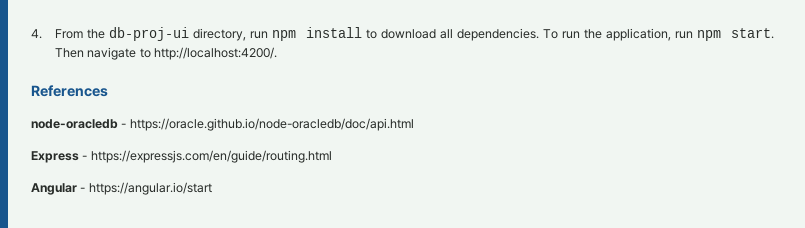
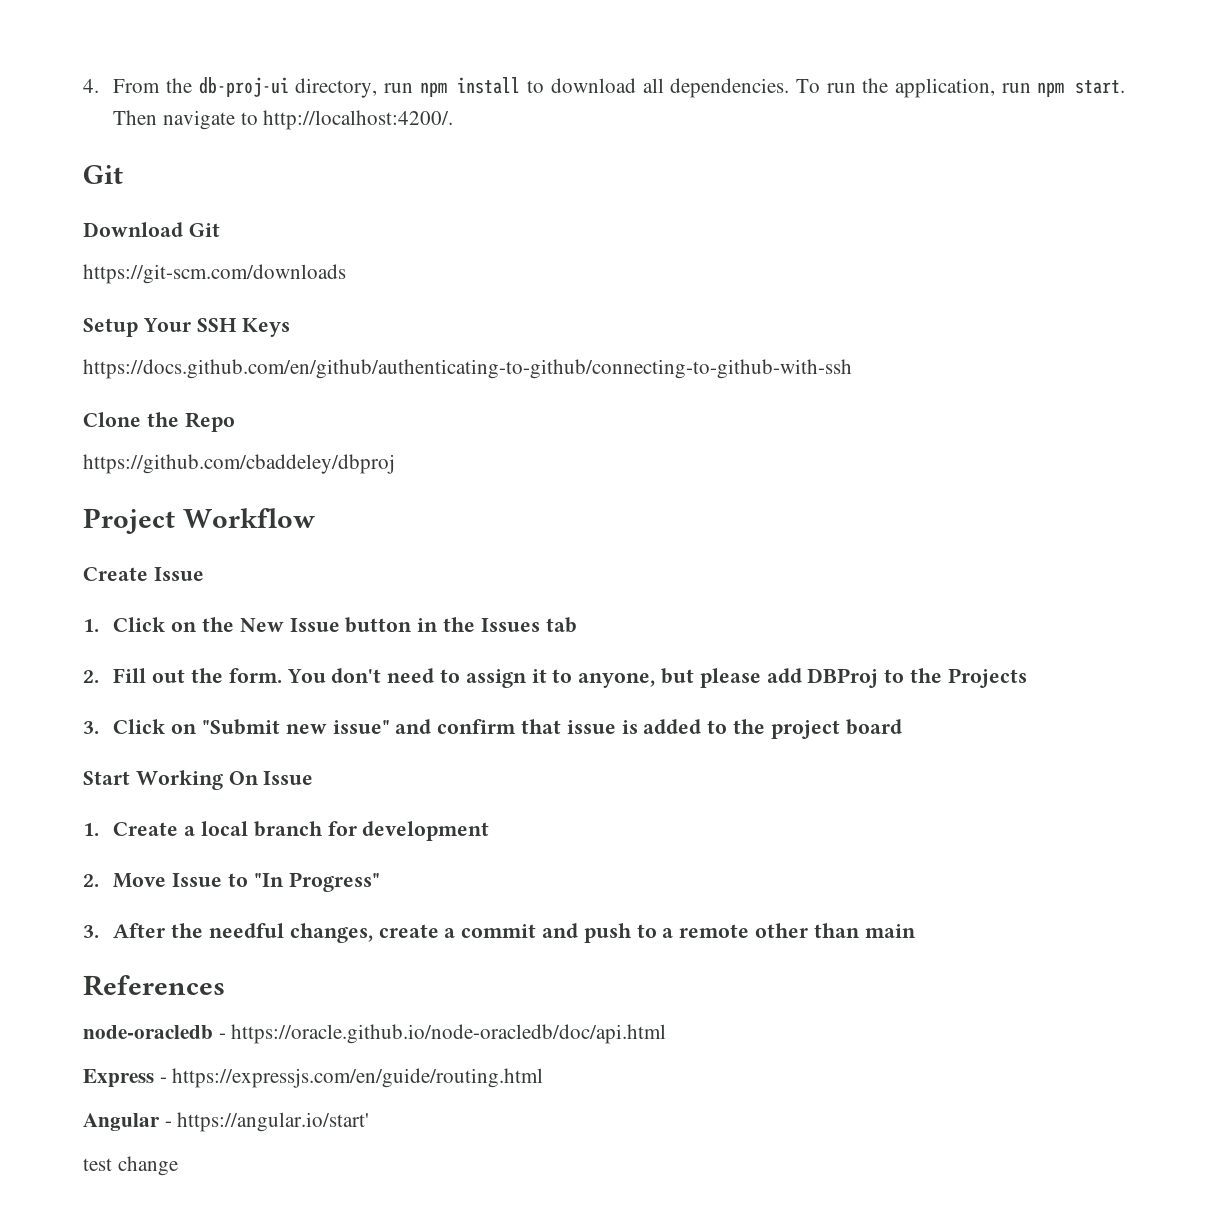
(278, 53) none -> [83,165,123,184] [83,222,220,237] [83,264,346,284] [83,318,291,337] [83,359,852,379] [83,412,235,432] [83,454,395,474] [83,508,315,534] [83,567,204,581] [83,617,577,633] [83,668,1027,688] [83,719,902,739] [83,770,314,790] [83,821,490,841] [83,872,380,892] [83,923,916,943] // Git // Download Git // https://git-scm.com/downloads // Setup Your SSH Keys // https://docs.github.com/en/github/authenticating-to-github/connecting-to-github-with-ssh // Clone the Repo // https://github.com/cbaddeley/dbproj // Project Workflow // Create Issue // 1. Click on the New Issue button in the Issues tab // 2. Fill out the form. You don't need to assign it to anyone, but please add DBProj to the Projects // 3. Click on "Submit new issue" and confirm that issue is added to the project board // Start Working On Issue // 1. Create a local branch for development // 2. Move Issue to "In Progress" // 3. After the needful changes, create a commit and push to a remote other than main
[88,182,212,195] https://angular.io/start -> [177,1112,370,1132] [83,1156,178,1176] https://angular.io/start' // test change

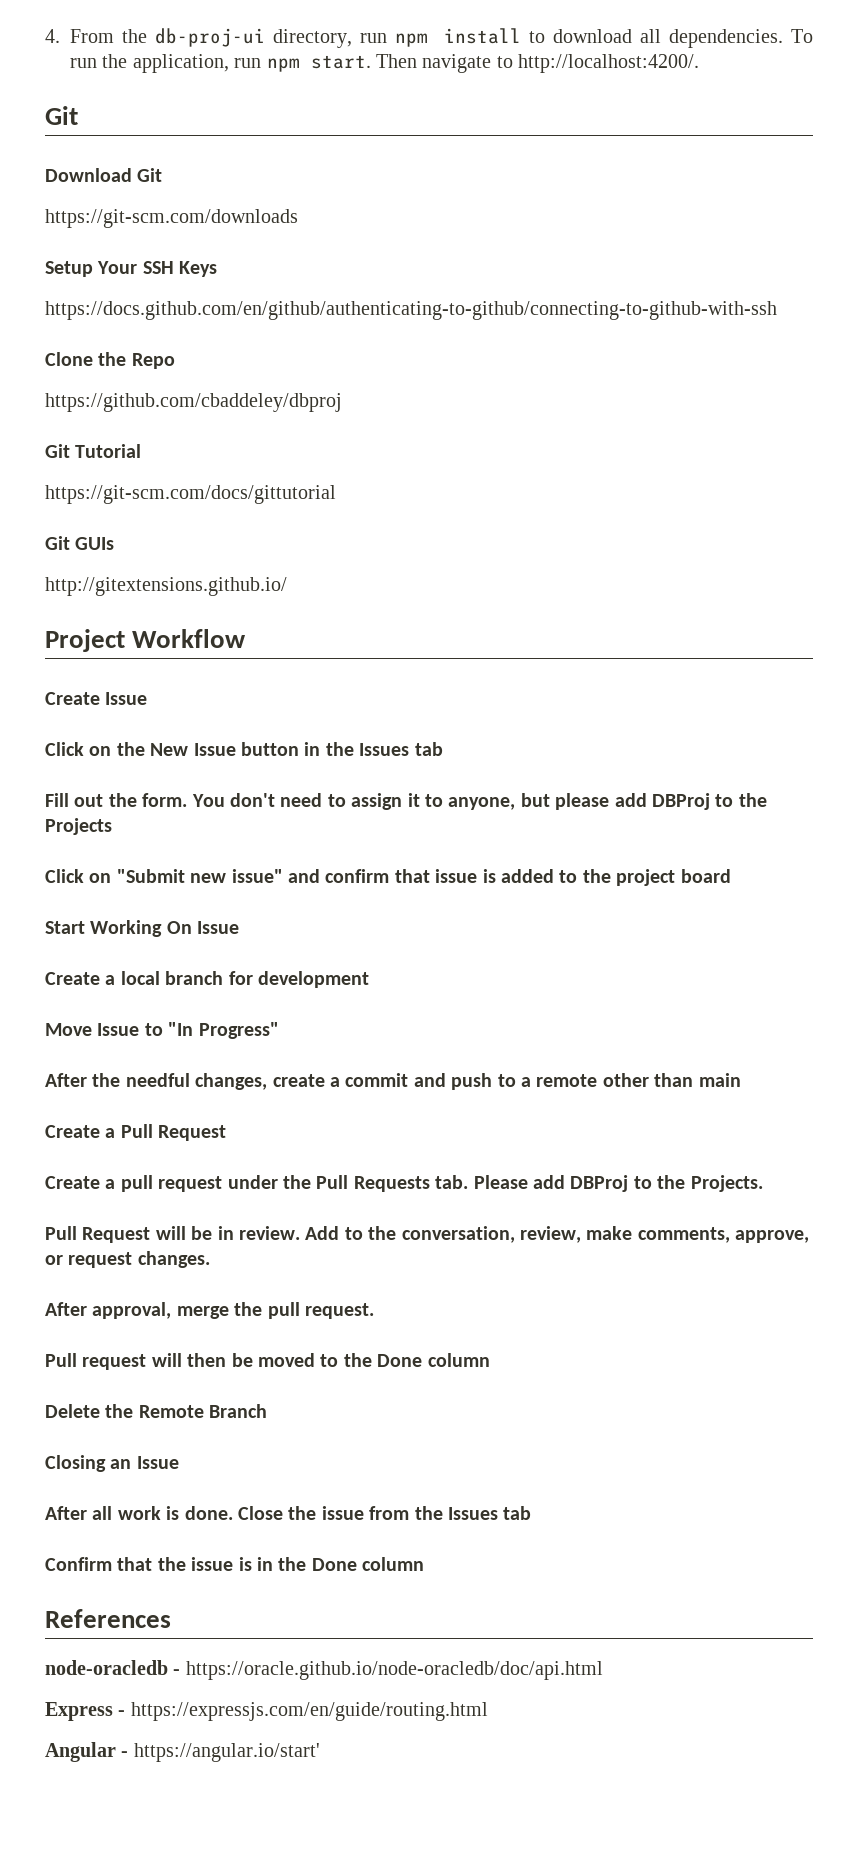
(395, 464) none -> [45,444,142,458] [45,485,336,504] [45,536,115,550] [45,577,287,596] // Git Tutorial // https://git-scm.com/docs/gittutorial // Git GUIs // http://gitextensions.github.io/
[83,619,99,632] 1. -> (148, 698) none
[83,670,99,683] 2. -> (443, 749) none
[83,721,99,734] 3. -> (112, 826) none
[83,823,99,836] 1. -> (240, 927) none
[83,874,99,887] 2. -> (369, 979) none
[83,925,99,938] 3. -> (279, 1030) none
(916, 931) none -> [45,1124,227,1141] [45,1175,763,1192] [45,1226,810,1243] [45,1251,210,1268] [45,1302,374,1319] [45,1353,490,1370] [45,1404,268,1418] [45,1455,179,1472] [45,1506,532,1520] [45,1557,425,1571] // Create a Pull Request // Create a pull request under the Pull Requests tab. Please add DBProj to the Projects. // Pull Request will be in review. Add to the conversation, review, make comments, approve, or request changes. // After approval, merge the pull request. // Pull request will then be moved to the Done column // Delete the Remote Branch // Closing an Issue // After all work is done. Close the issue from the Issues tab // Confirm that the issue is in the Done column
[83,1156,178,1176] // test change -> (320, 1752) none

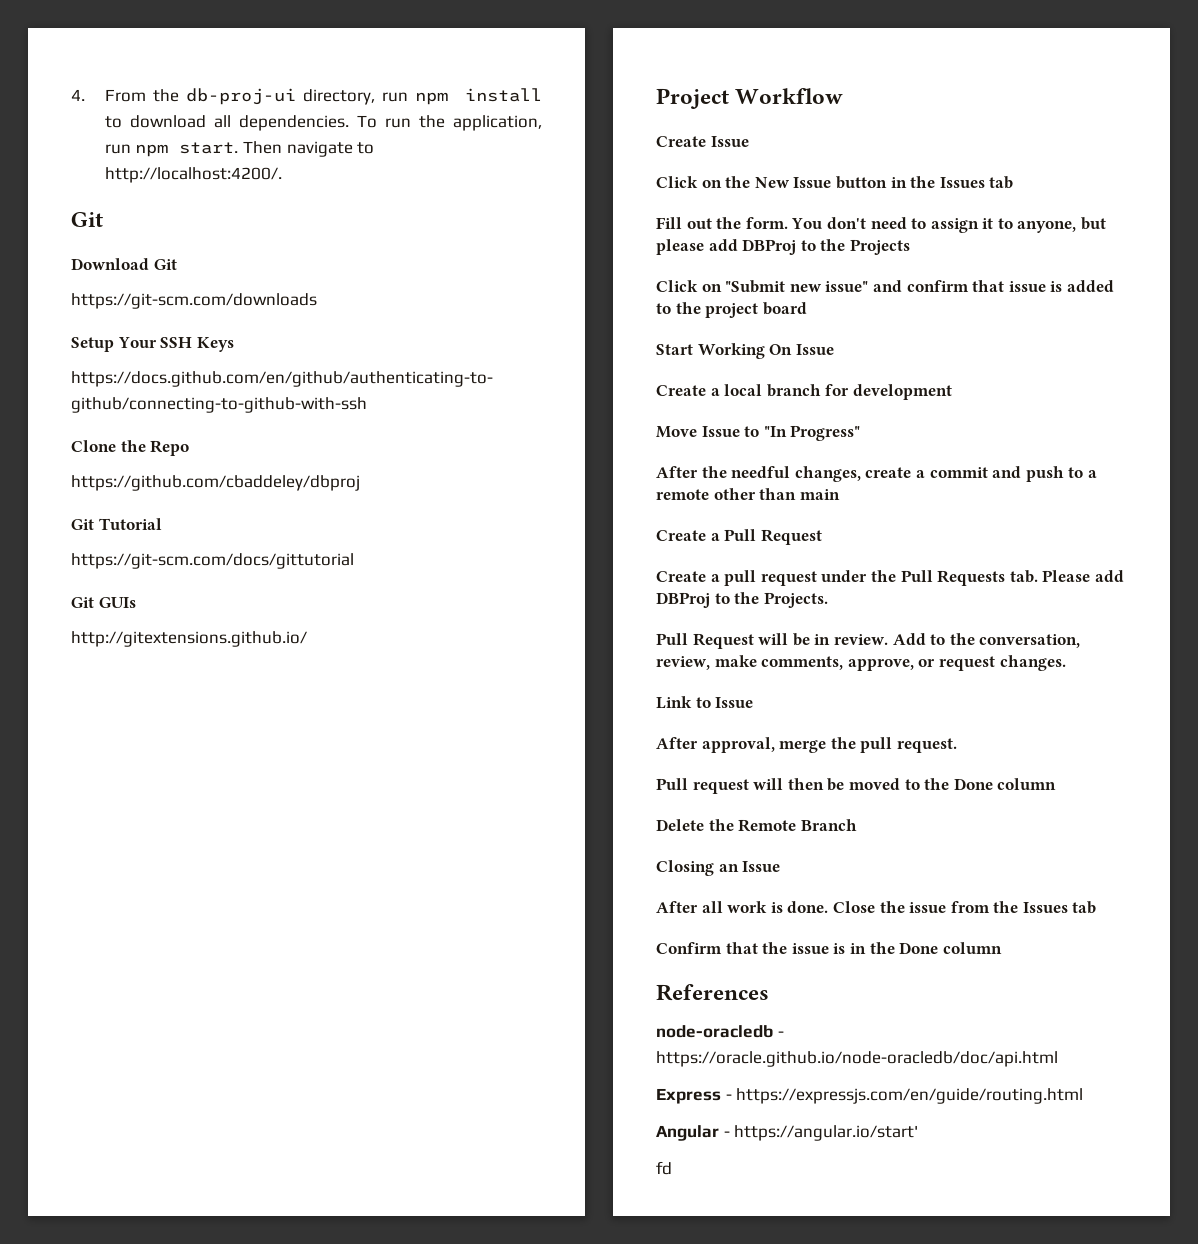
(210, 1259) none -> [656,696,754,709] // Link to Issue
(320, 1752) none -> [656,1161,672,1175] // fd

